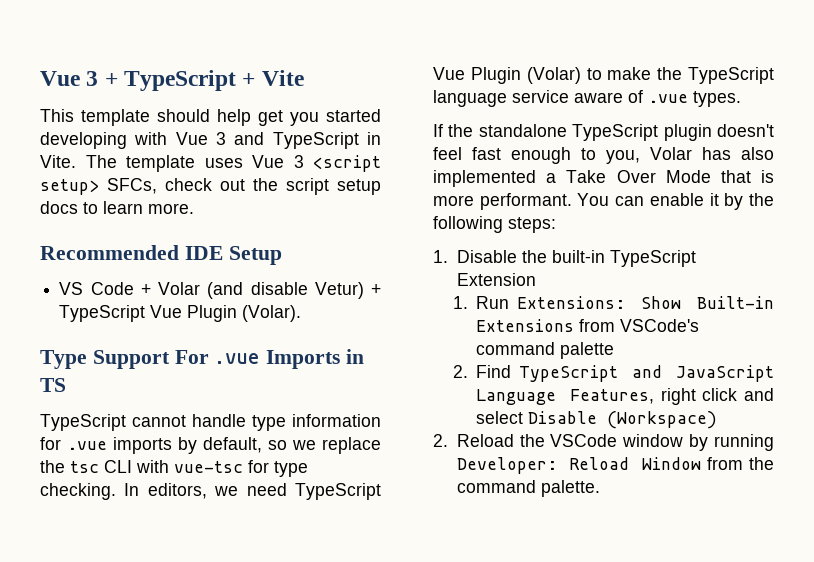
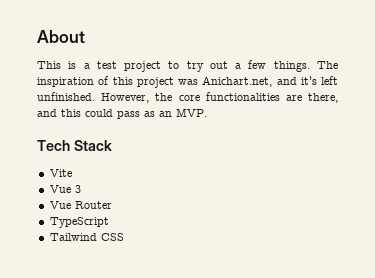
[40,70,304,91] [40,109,381,126] [40,132,381,149] [40,155,381,172] [40,178,381,195] [40,201,194,214] [40,245,282,265] [59,282,381,299] [59,305,302,322] [40,349,365,369] [40,378,66,392] [40,414,381,431] [40,437,381,454] [40,460,308,477] [40,483,381,500] [433,67,774,84] [433,90,741,107] [433,124,774,141] [433,147,774,164] [433,170,774,187] [433,193,774,210] [433,216,556,233] [433,250,696,267] [456,273,536,286] [452,296,774,309] [476,319,700,332] [476,342,615,359] [452,365,774,382] [476,388,774,405] [476,411,718,429] [433,434,774,451] [456,457,774,474] [456,480,600,497] Vue 3 + TypeScript + Vite // This template should help get you started developing with Vue 3 and TypeScript in Vite. The template uses Vue 3 <script setup> SFCs, check out the script setup docs to learn more. // Recommended IDE Setup // VS Code + Volar (and disable Vetur) + TypeScript Vue Plugin (Volar). // Type Support For .vue Imports in TS // TypeScript cannot handle type information for .vue imports by default, so we replace the tsc CLI with vue-tsc for type checking. In editors, we need TypeScript Vue Plugin (Volar) to make the TypeScript language service aware of .vue types. // If the standalone TypeScript plugin doesn't feel fast enough to you, Volar has also implemented a Take Over Mode that is more performant. You can enable it by the following steps: // 1. Disable the built-in TypeScript Extension // 1. Run Extensions: Show Built-in Extensions from VSCode's command palette // 2. Find TypeScript and JavaScript Language Features, right click and select Disable (Workspace) // 2. Reload the VSCode window by running Developer: Reload Window from the command palette. -> [37,30,85,43] [37,60,338,72] [37,76,338,88] [37,92,338,103] [37,108,207,119] [37,140,112,151] [49,169,72,177] [49,185,81,193] [49,201,112,209] [49,217,109,228] [49,233,124,241] About // This is a test project to try out a few things. The inspiration of this project was Anichart.net, and it's left unfinished. However, the core functionalities are there, and this could pass as an MVP. // Tech Stack // Vite // Vue 3 // Vue Router // TypeScript // Tailwind CSS

